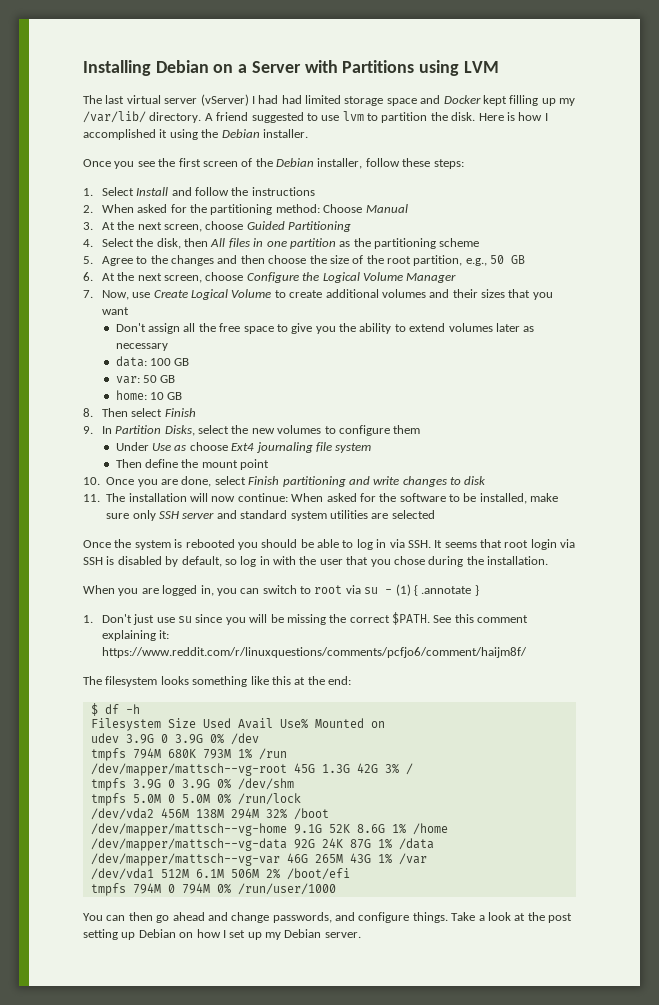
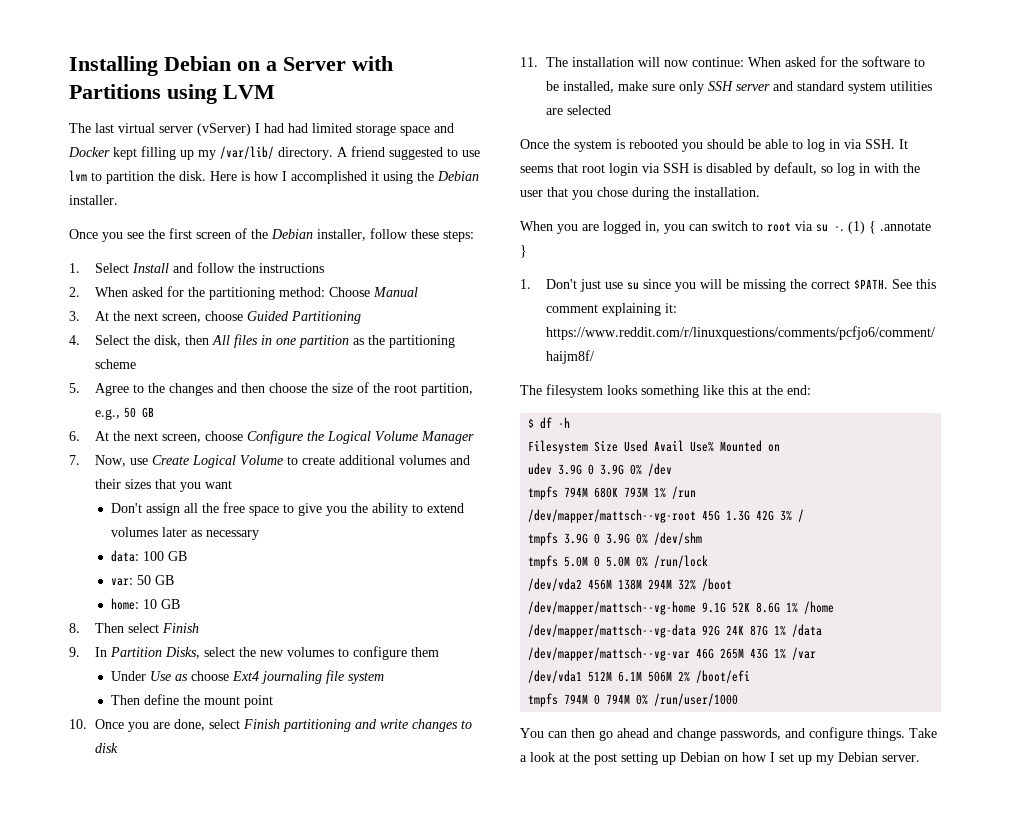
[385,589,393,594] - -> [834,226,844,231] -.

